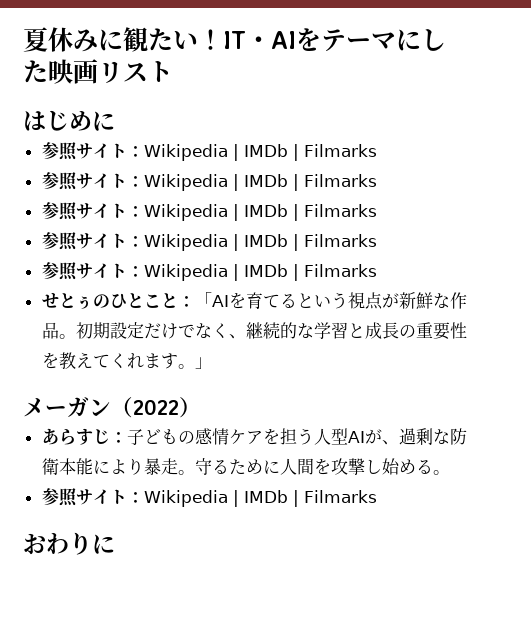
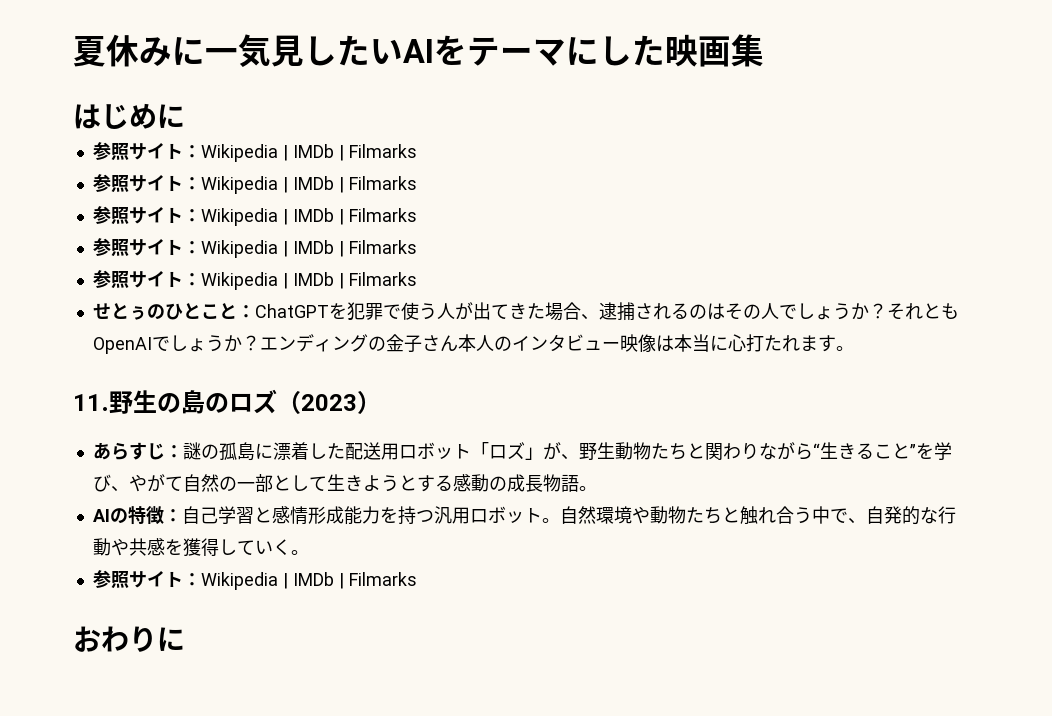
[123,27,271,52] 観たい！IT・ -> [205,34,403,67] 一気見したい
[98,61,173,83] リスト -> [731,34,764,67] 集
[194,292,467,310] [41,322,467,340] [41,352,212,370] [23,397,201,418] [41,428,467,445] [41,458,433,475] 「AIを育てるという視点が新鮮な作品。初期設定だけでなく、継続的な学習と成長の重要性を教えてくれます。」 // メーガン（2022） // あらすじ：子どもの感情ケアを担う人型AIが、過剰な防衛本能により暴走。守るために人間を攻撃し始める -> [254,302,959,321] [92,334,854,354] [73,389,381,414] [92,442,952,461] [92,474,597,492] [92,506,956,525] [92,538,291,557] ChatGPTを犯罪で使う人が出てきた場合、逮捕されるのはその人でしょうか？それともOpenAIでしょうか？エンディングの金子さん本人のインタビュー映像は本当に心打たれます。 // 11.野生の島のロズ（2023） // あらすじ：謎の孤島に漂着した配送用ロボット「ロズ」が、野生動物たちと関わりながら“生きること”を学び、やがて自然の一部として生きようとする感動の成長物語。 // AIの特徴：自己学習と感情形成能力を持つ汎用ロボット。自然環境や動物たちと触れ合う中で、自発的な行動や共感を獲得していく

